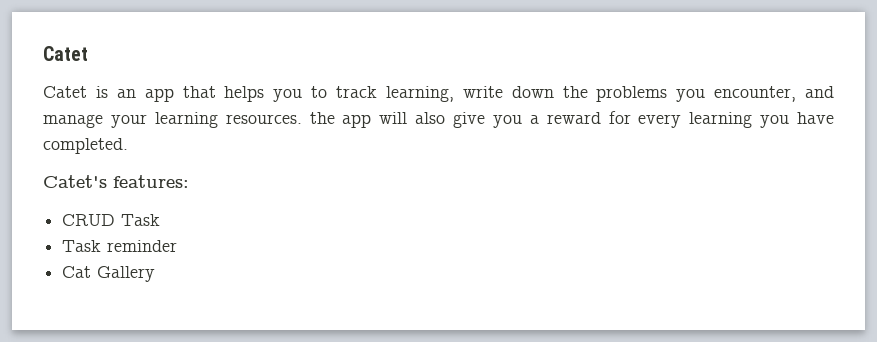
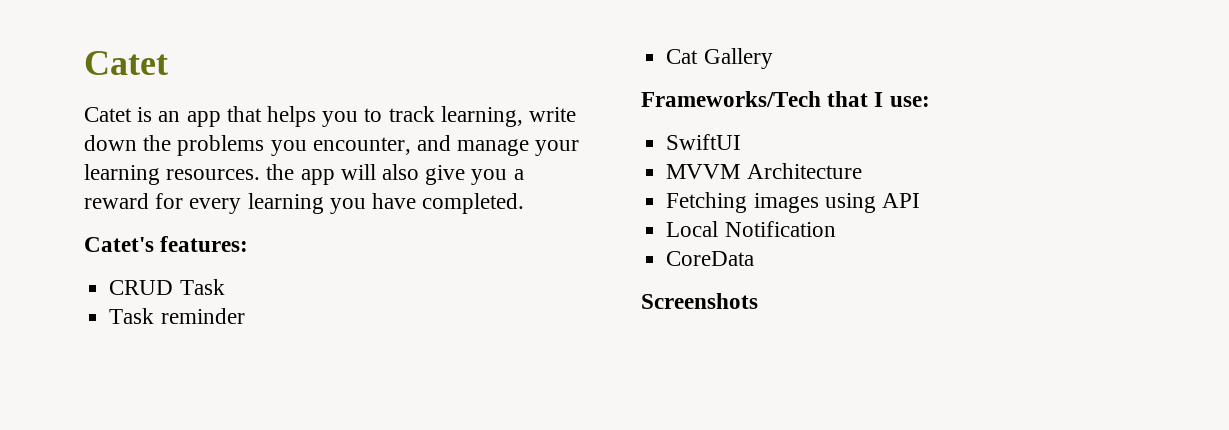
(156, 274) none -> [641,91,930,107] [666,134,742,150] [666,163,862,179] [666,192,920,213] [666,221,836,237] [666,251,755,266] [641,293,758,309] // Frameworks/Tech that I use: // SwiftUI // MVVM Architecture // Fetching images using API // Local Notification // CoreData // Screenshots

